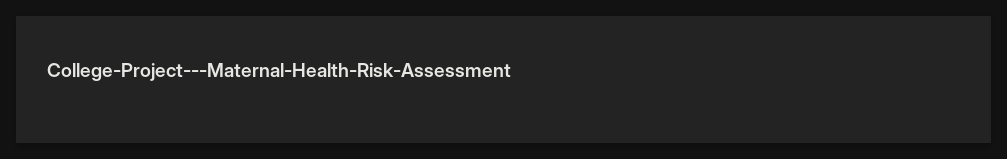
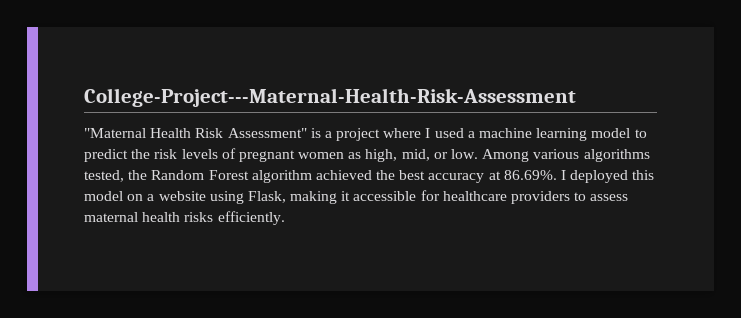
(511, 72) none -> [84,128,647,141] [84,148,650,162] [84,170,655,183] [84,190,629,204] [84,211,285,225] // "Maternal Health Risk Assessment" is a project where I used a machine learning model to predict the risk levels of pregnant women as high, mid, or low. Among various algorithms tested, the Random Forest algorithm achieved the best accuracy at 86.69%. I deployed this model on a website using Flask, making it accessible for healthcare providers to assess maternal health risks efficiently.

